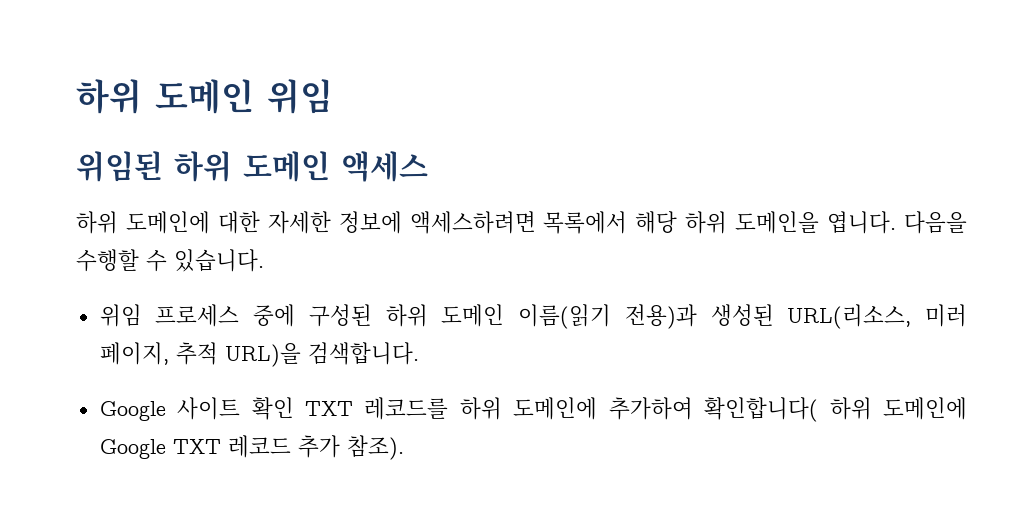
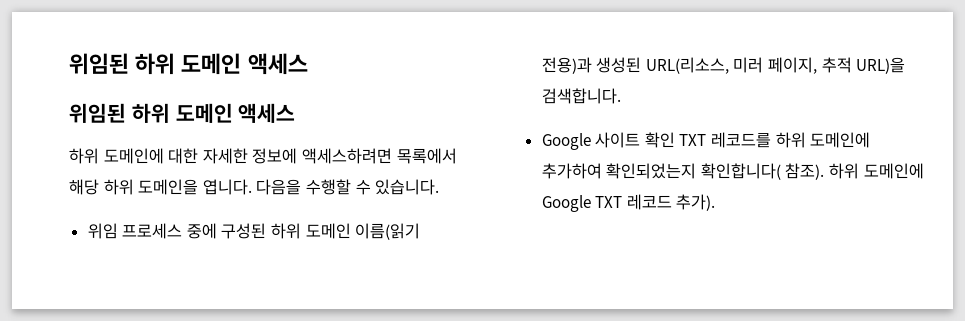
[76,79,333,114] 하위 도메인 위임 -> [69,53,308,75] 위임된 하위 도메인 액세스
[704,397,819,422] 확인합니다( -> [606,163,825,180] 확인되었는지 확인합니다( 참조).
[297,435,404,460] 추가 참조). -> [676,194,716,211] 추가).

